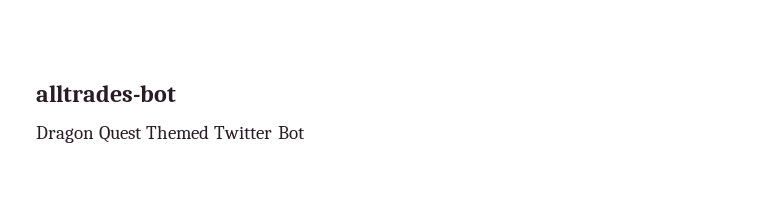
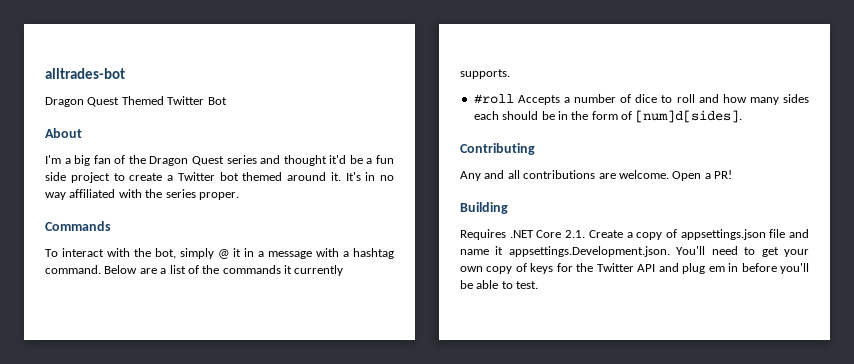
(305, 132) none -> [45,128,82,138] [45,155,394,166] [45,172,394,183] [45,189,239,200] [45,221,111,231] [45,248,394,259] [45,265,344,276] [460,69,510,79] [473,94,809,105] [473,110,743,123] [460,143,535,155] [460,170,732,181] [460,202,508,214] [460,229,809,240] [460,246,809,257] [460,263,809,274] [460,280,539,289] // About // I'm a big fan of the Dragon Quest series and thought it'd be a fun side project to create a Twitter bot themed around it. It's in no way affiliated with the series proper. // Commands // To interact with the bot, simply @ it in a message with a hashtag command. Below are a list of the commands it currently supports. // #roll Accepts a number of dice to roll and how many sides each should be in the form of [num]d[sides]. // Contributing // Any and all contributions are welcome. Open a PR! // Building // Requires .NET Core 2.1. Create a copy of appsettings.json file and name it appsettings.Development.json. You'll need to get your own copy of keys for the Twitter API and plug em in before you'll be able to test.

